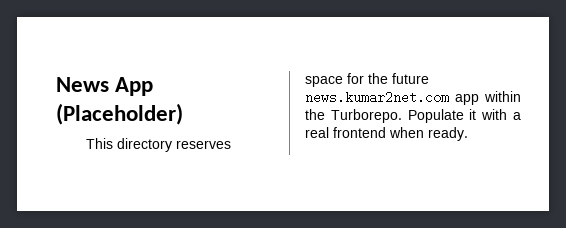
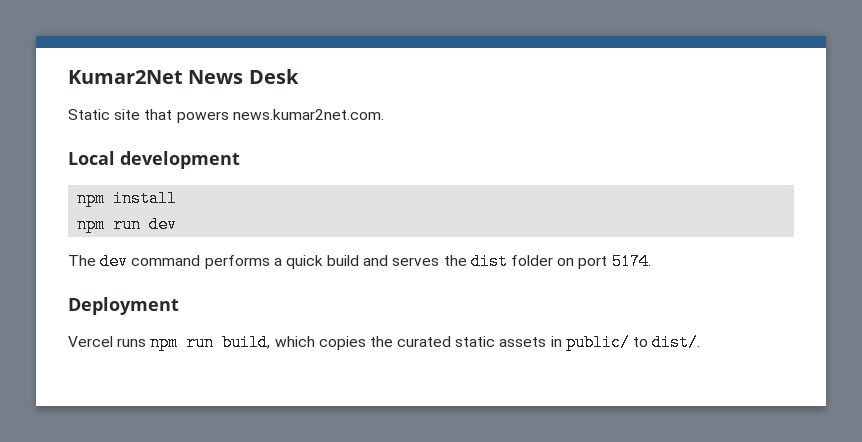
[56,77,154,96] [56,103,183,125] [86,138,232,152] [305,73,429,87] [305,91,521,105] [305,109,521,123] [305,127,468,141] News App (Placeholder) // This directory reserves space for the future news.kumar2net.com app within the Turborepo. Populate it with a real frontend when ready. -> [68,69,299,84] [68,109,384,123] [68,151,240,169] [77,190,178,207] [77,216,178,233] [68,253,651,270] [68,297,179,315] [68,334,701,351] Kumar2Net News Desk // Static site that powers news.kumar2net.com. // Local development // npm install // npm run dev // The dev command performs a quick build and serves the dist folder on port 5174. // Deployment // Vercel runs npm run build, which copies the curated static assets in public/ to dist/.

